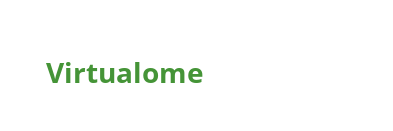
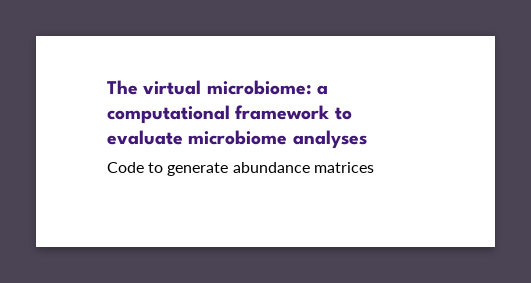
[46,62,204,83] Virtualome -> [107,80,328,95] [107,105,352,124] [107,130,367,149] [107,162,374,176] The virtual microbiome: a computational framework to evaluate microbiome analyses // Code to generate abundance matrices

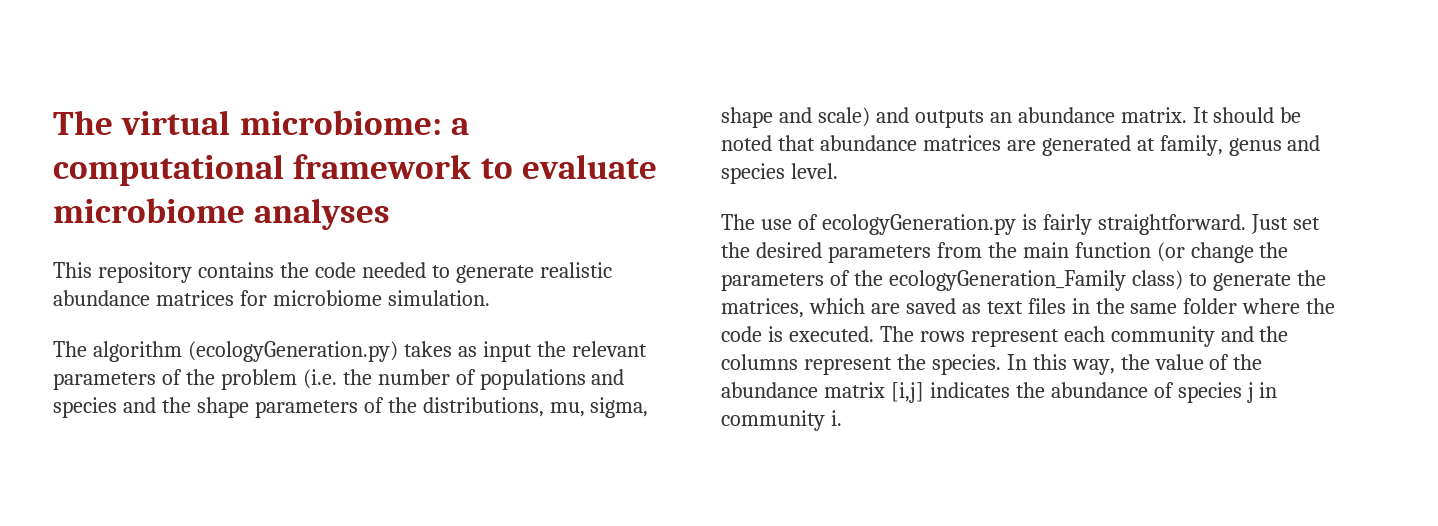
[107,162,374,176] Code to generate abundance matrices -> [53,262,612,283] [53,290,490,306] [53,341,647,362] [53,369,625,390] [53,397,649,418] [721,107,1302,128] [721,135,1321,156] [721,163,838,184] [721,214,1320,235] [721,242,1289,263] [721,270,1326,291] [721,298,1336,318] [721,326,1289,347] [721,354,1263,375] [721,382,1278,403] [721,410,842,431] This repository contains the code needed to generate realistic abundance matrices for microbiome simulation. // The algorithm (ecologyGeneration.py) takes as input the relevant parameters of the problem (i.e. the number of populations and species and the shape parameters of the distributions, mu, sigma, shape and scale) and outputs an abundance matrix. It should be noted that abundance matrices are generated at family, genus and species level. // The use of ecologyGeneration.py is fairly straightforward. Just set the desired parameters from the main function (or change the parameters of the ecologyGeneration_Family class) to generate the matrices, which are saved as text files in the same folder where the code is executed. The rows represent each community and the columns represent the species. In this way, the value of the abundance matrix [i,j] indicates the abundance of species j in community i.

